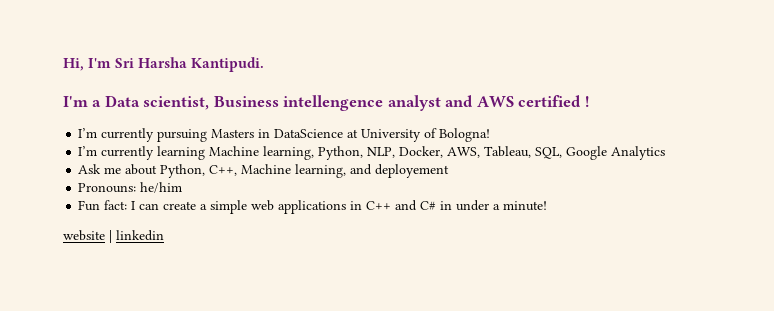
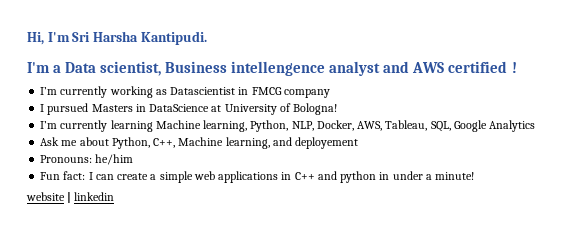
[157,129,208,142] pursuing -> [109,86,330,98] [40,103,89,115] working as Datascientist in FMCG company // I pursued
[420,201,437,210] C# -> [340,171,377,183] python

